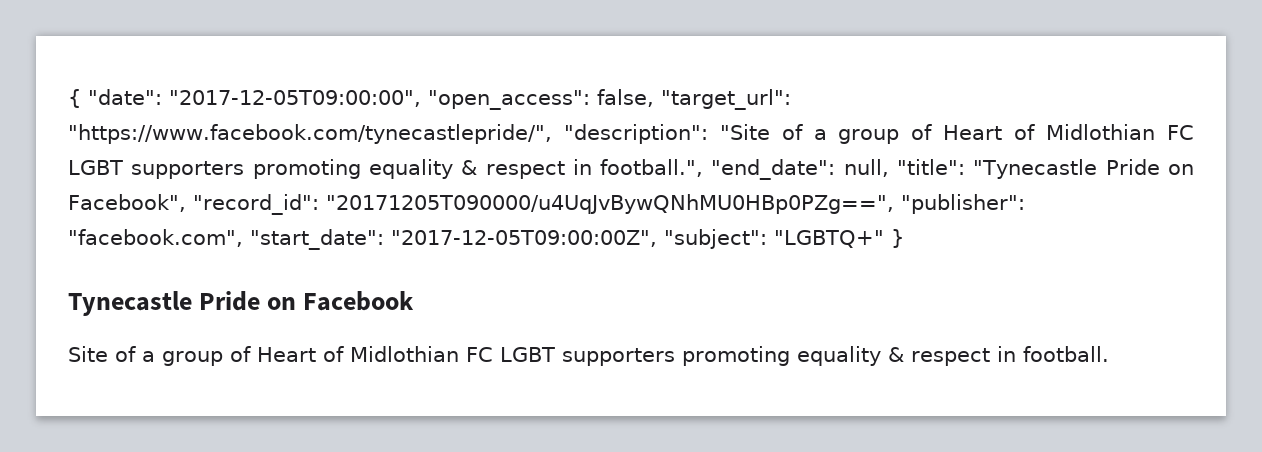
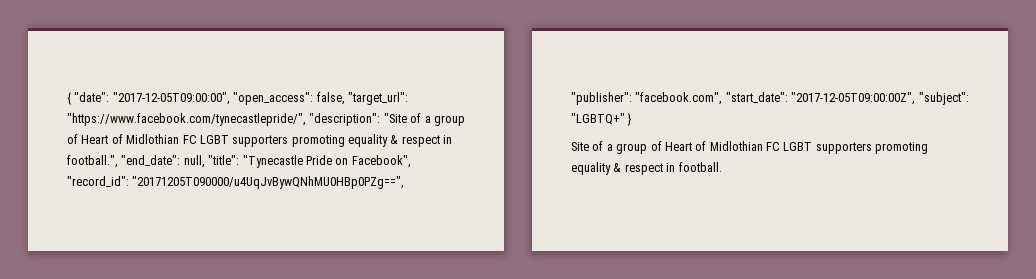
[68,291,415,316] // Tynecastle Pride on Facebook -> (633, 119) none

